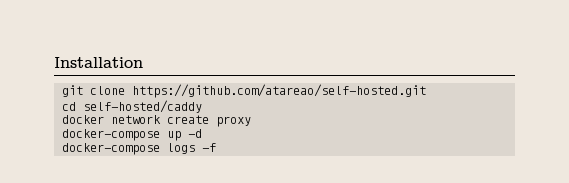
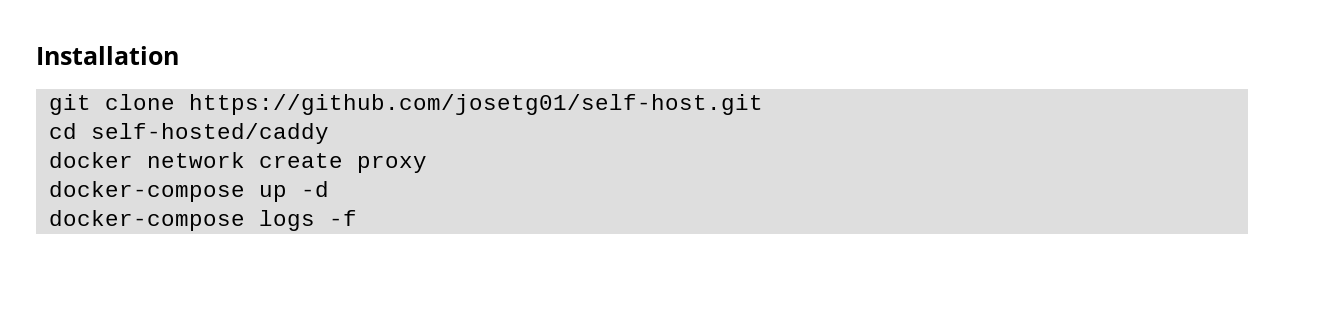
[132,84,427,98] https://github.com/atareao/self-hosted.git -> [189,94,764,115] https://github.com/josetg01/self-host.git

